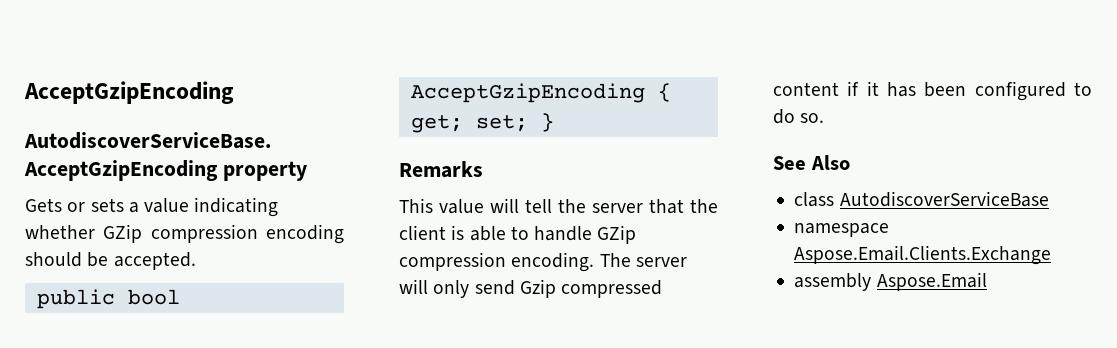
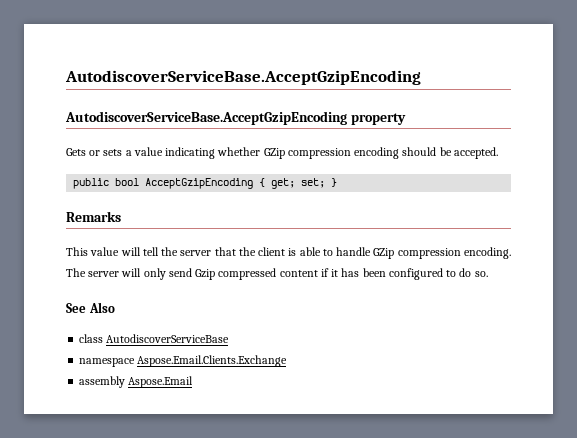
[24,81,234,104] AcceptGzipEncoding -> [65,70,421,85] AutodiscoverServiceBase.AcceptGzipEncoding

